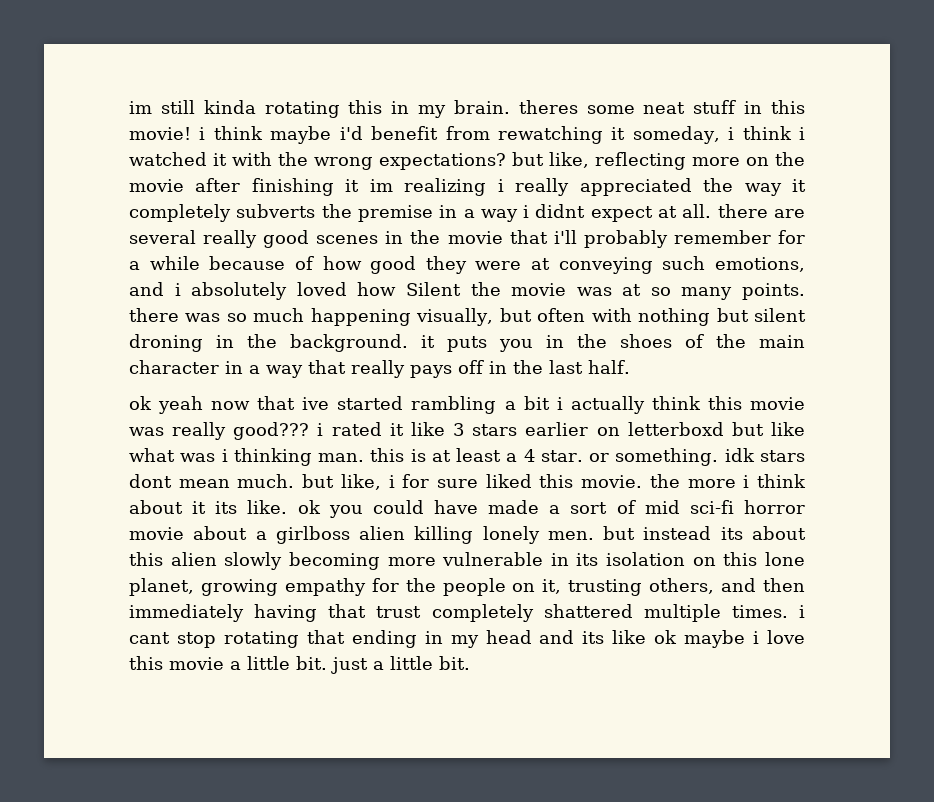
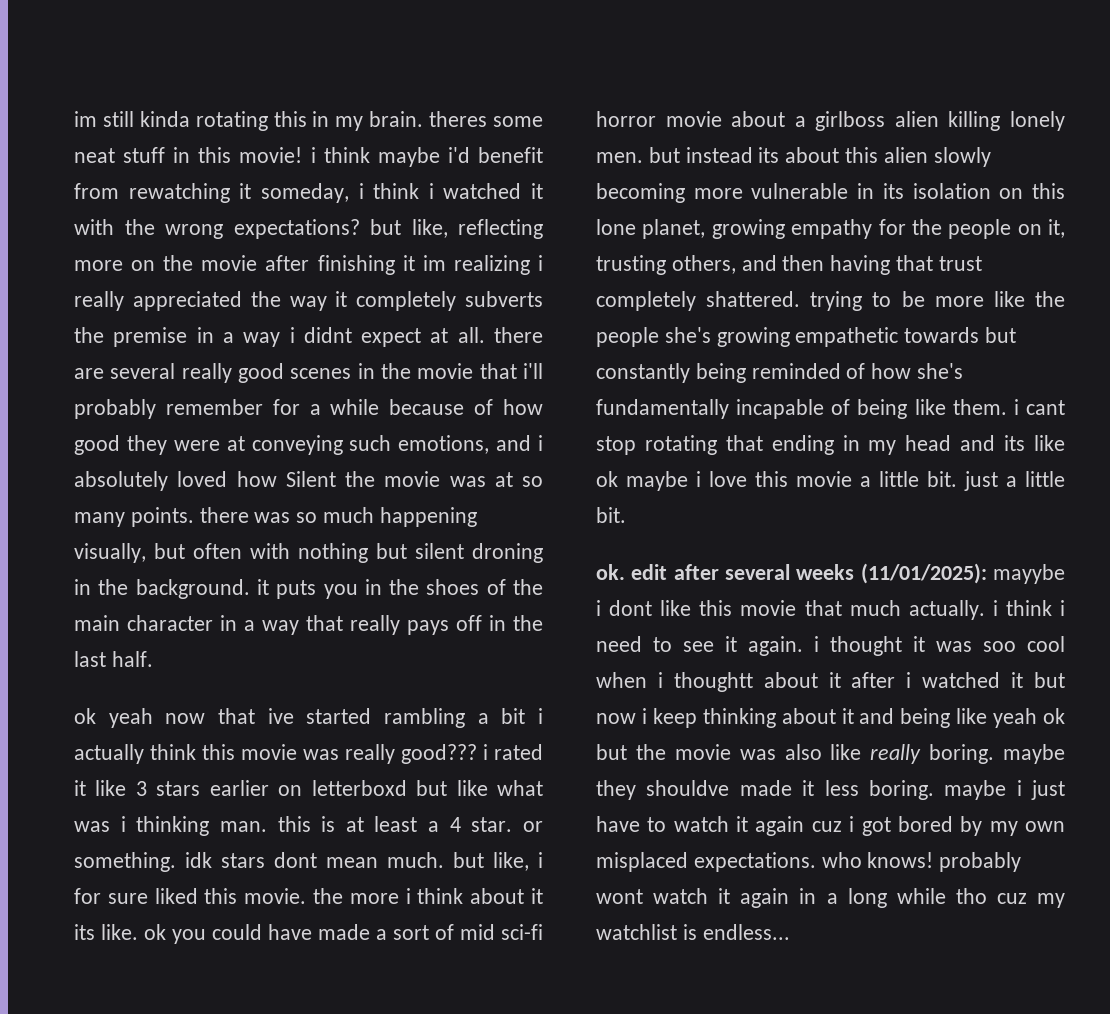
[129,604,244,622] immediately -> (825, 263) none
[543,604,788,622] shattered multiple times. -> [706,291,1065,311] [596,327,1017,347] [596,363,964,383] [596,399,1007,419] shattered. trying to be more like the people she's growing empathetic towards but constantly being reminded of how she's fundamentally incapable of being like them.
(470, 663) none -> [596,563,1065,584] [596,600,1065,620] [596,636,1065,656] [596,672,1065,692] [596,708,1065,728] [596,744,1065,764] [596,780,1065,800] [596,816,1065,836] [596,852,1022,872] [596,888,1065,908] [596,924,790,940] // ok. edit after several weeks (11/01/2025): mayybe i dont like this movie that much actually. i think i need to see it again. i thought it was soo cool when i thoughtt about it after i watched it but now i keep thinking about it and being like yeah ok but the movie was also like really boring. maybe they shouldve made it less boring. maybe i just have to watch it again cuz i got bored by my own misplaced expectations. who knows! probably wont watch it again in a long while tho cuz my watchlist is endless...

